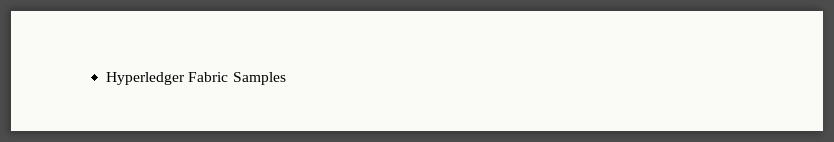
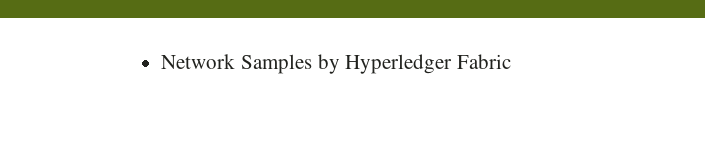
(106, 78) none -> [161,54,340,74] Network Samples by
[232,72,286,85] Samples -> (511, 61) none

